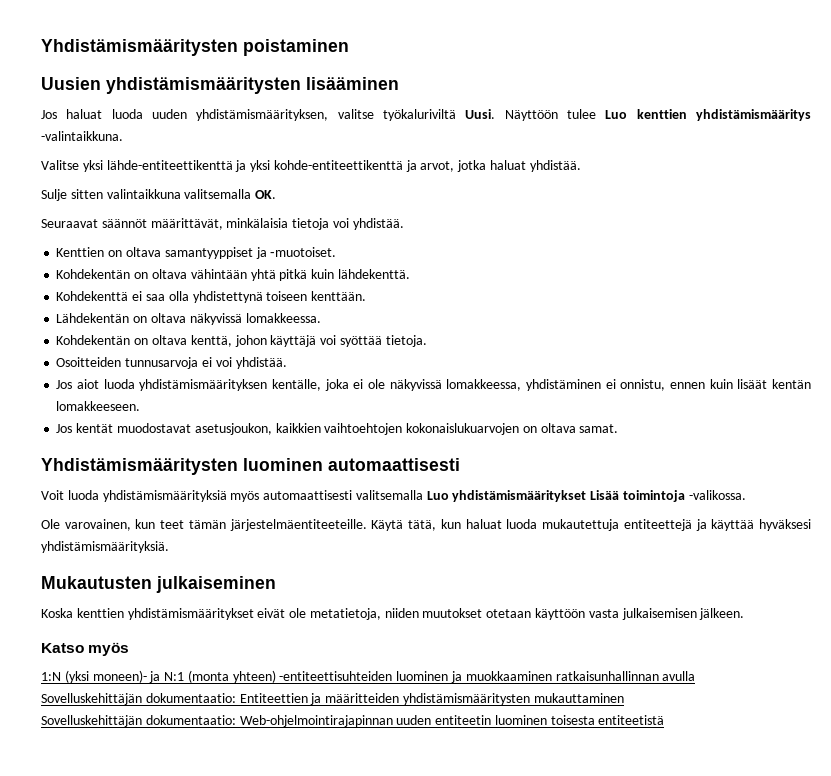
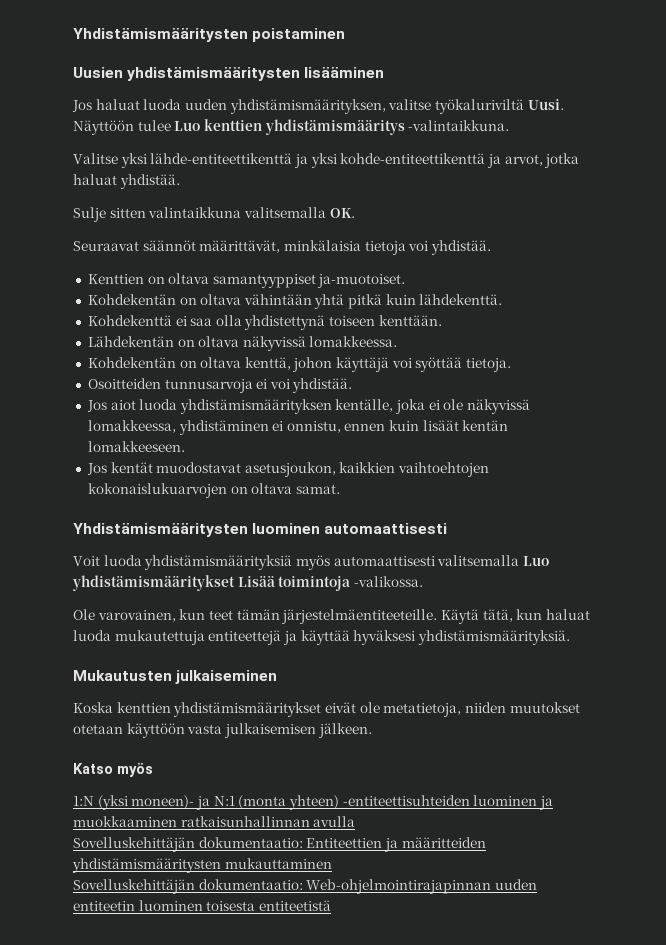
[255,247,337,259] ja ‑muotoiset. -> [317,274,406,288] ja-muotoiset.

